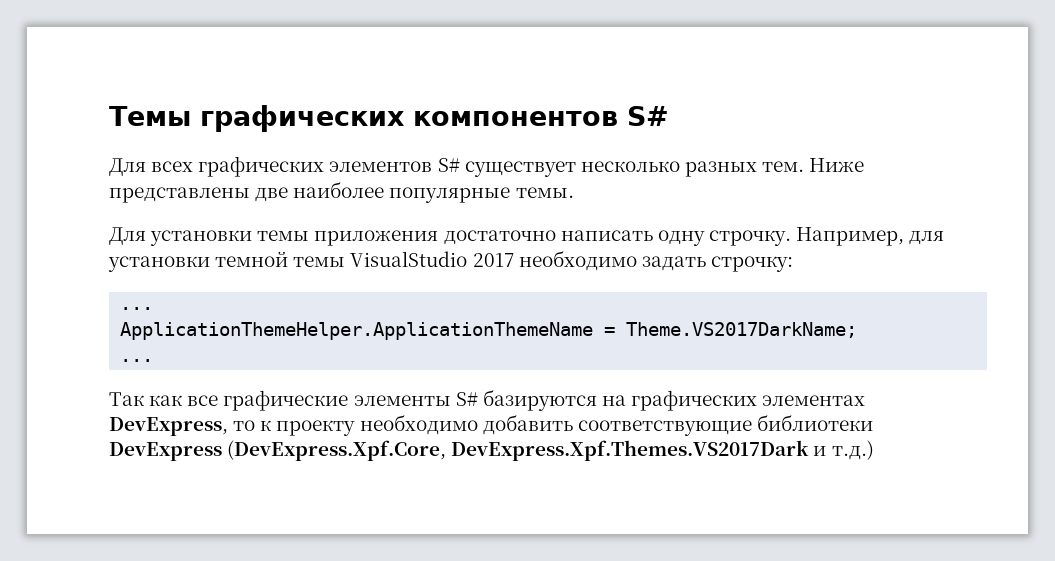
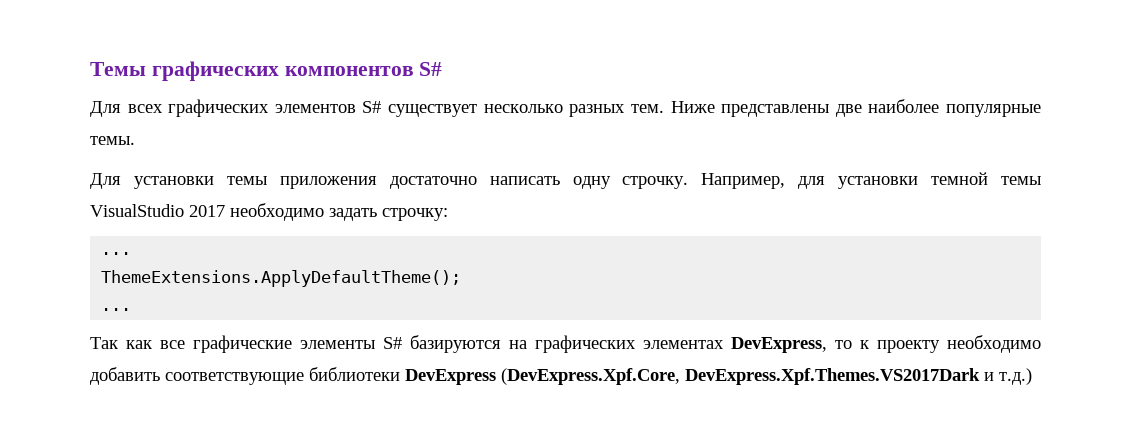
[120,322,858,340] ApplicationThemeHelper.ApplicationThemeName = Theme.VS2017DarkName; -> [101,270,462,287] ThemeExtensions.ApplyDefaultTheme();

